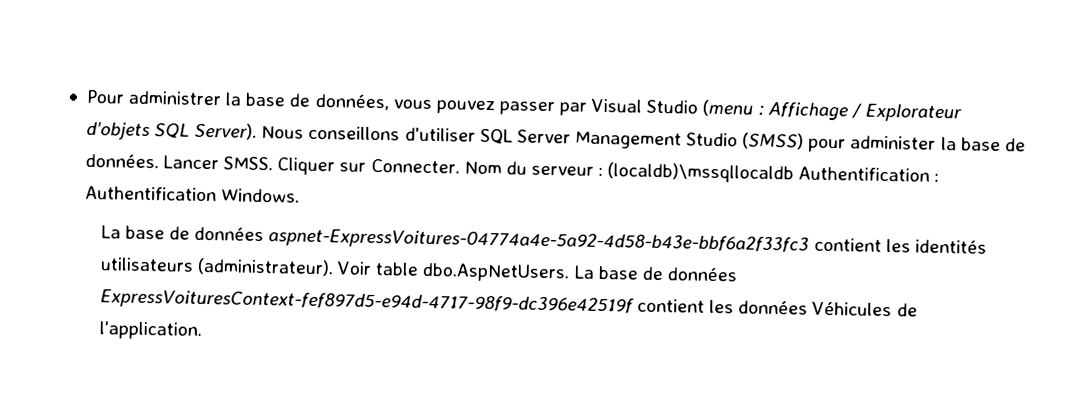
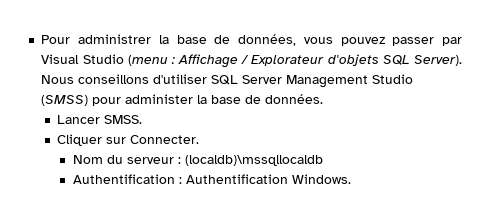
(159, 161) none -> (324, 99) //
(274, 163) none -> (143, 119) //
(460, 166) none -> (200, 139) //
(795, 173) none -> (324, 160) //
[100,225,987,255] [99,257,738,283] [99,289,918,317] [98,321,202,340] // La base de données aspnet-ExpressVoitures-04774a4e-5a92-4d58-b43e-bbf6a2f33fc3 contient les identités utilisateurs (administrateur). Voir table dbo.AspNetUsers. La base de données ExpressVoituresContext-fef897d5-e94d-4717-98f9-dc396e42519f contient les données Véhicules de l'application. -> (352, 179) none

